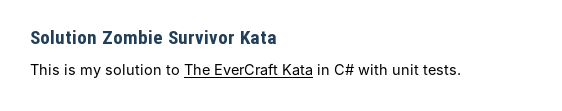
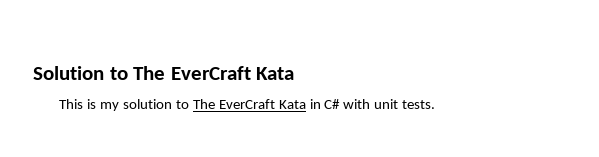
[102,30,236,44] Zombie Survivor -> [109,66,251,80] to The EverCraft

